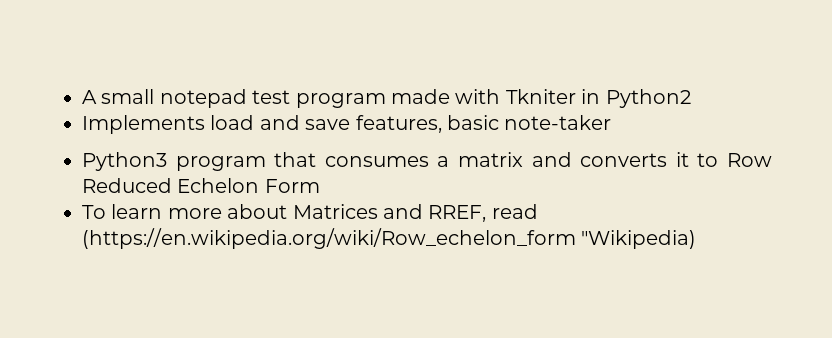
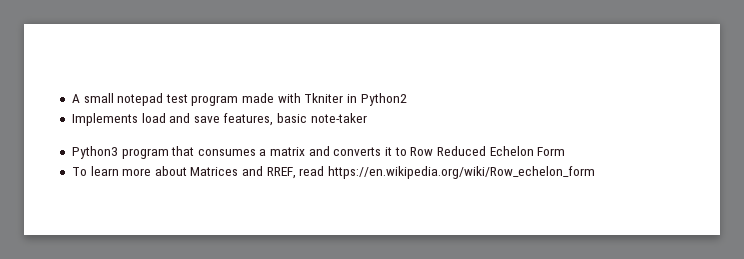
[82,228,697,249] (https://en.wikipedia.org/wiki/Row_echelon_form "Wikipedia) -> [328,166,596,179] https://en.wikipedia.org/wiki/Row_echelon_form

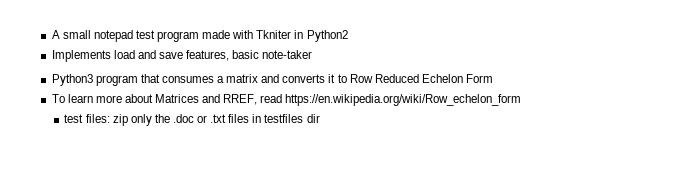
(596, 172) none -> [64,114,320,126] // test files: zip only the .doc or .txt files in testfiles dir

